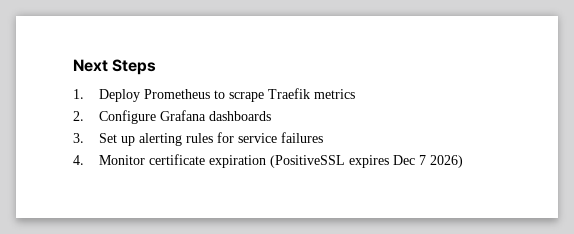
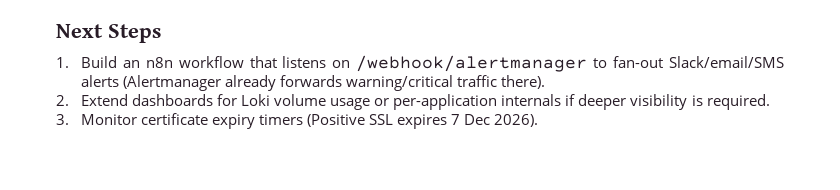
[98,88,355,102] Deploy Prometheus to scrape Traefik metrics -> [80,55,785,72] [80,75,546,91] Build an n8n workflow that listens on /webhook/alertmanager to fan-out Slack/email/SMS alerts (Alertmanager already forwards warning/critical traffic there).
[98,110,206,124] Configure Grafana -> [80,94,128,106] Extend
[73,132,323,146] [73,154,463,168] // 3. Set up alerting rules for service failures // 4. Monitor certificate expiration (PositiveSSL expires Dec 7 2026) -> [217,94,770,110] [56,113,539,129] for Loki volume usage or per-application internals if deeper visibility is required. // 3. Monitor certificate expiry timers (Positive SSL expires 7 Dec 2026).

